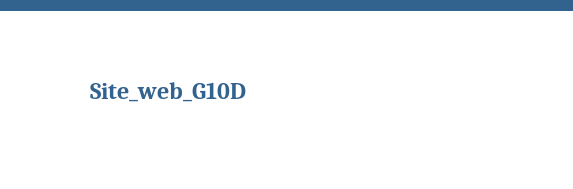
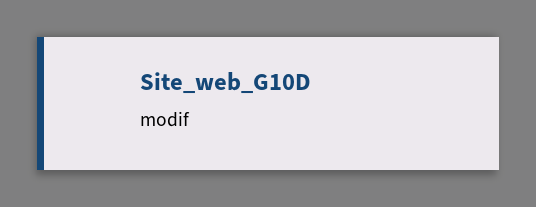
(246, 92) none -> [140,111,190,127] // modif

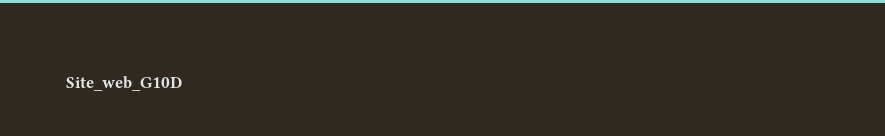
[140,111,190,127] // modif -> (182, 83) none

